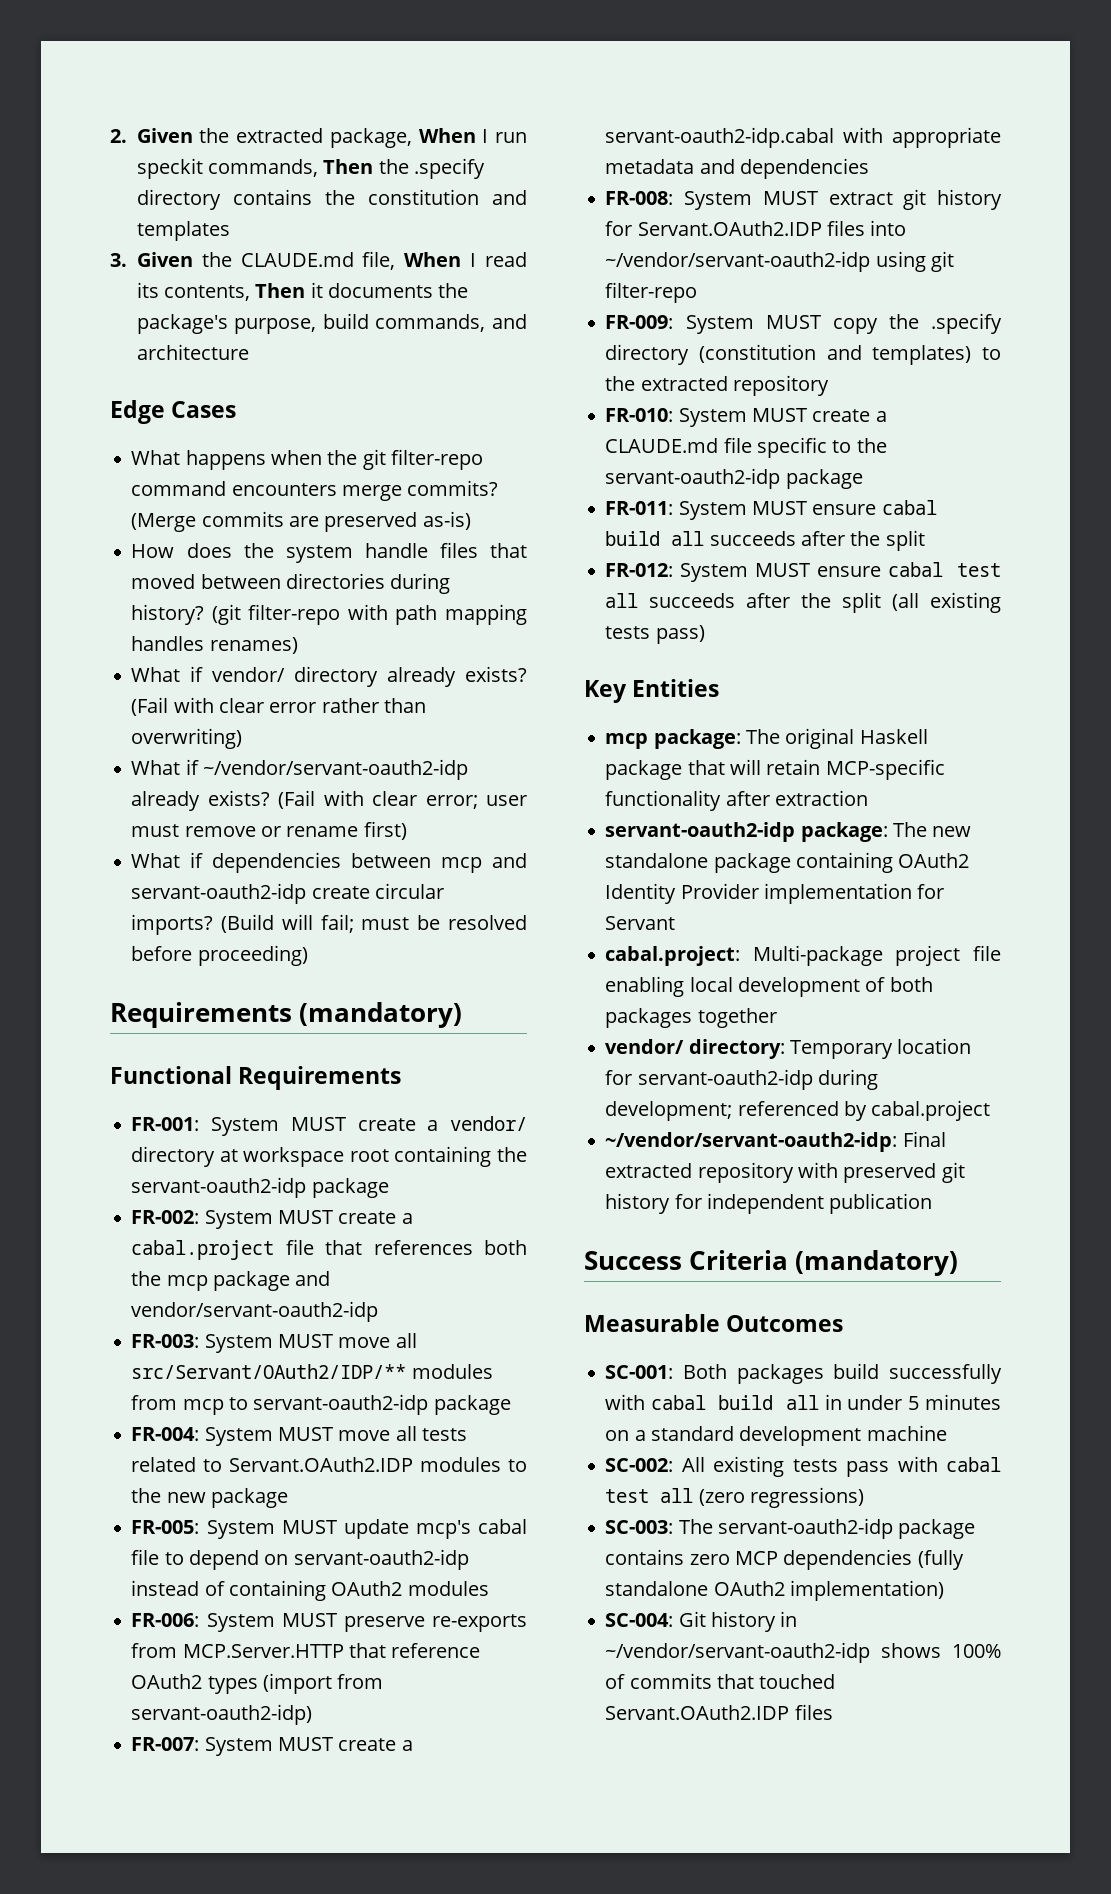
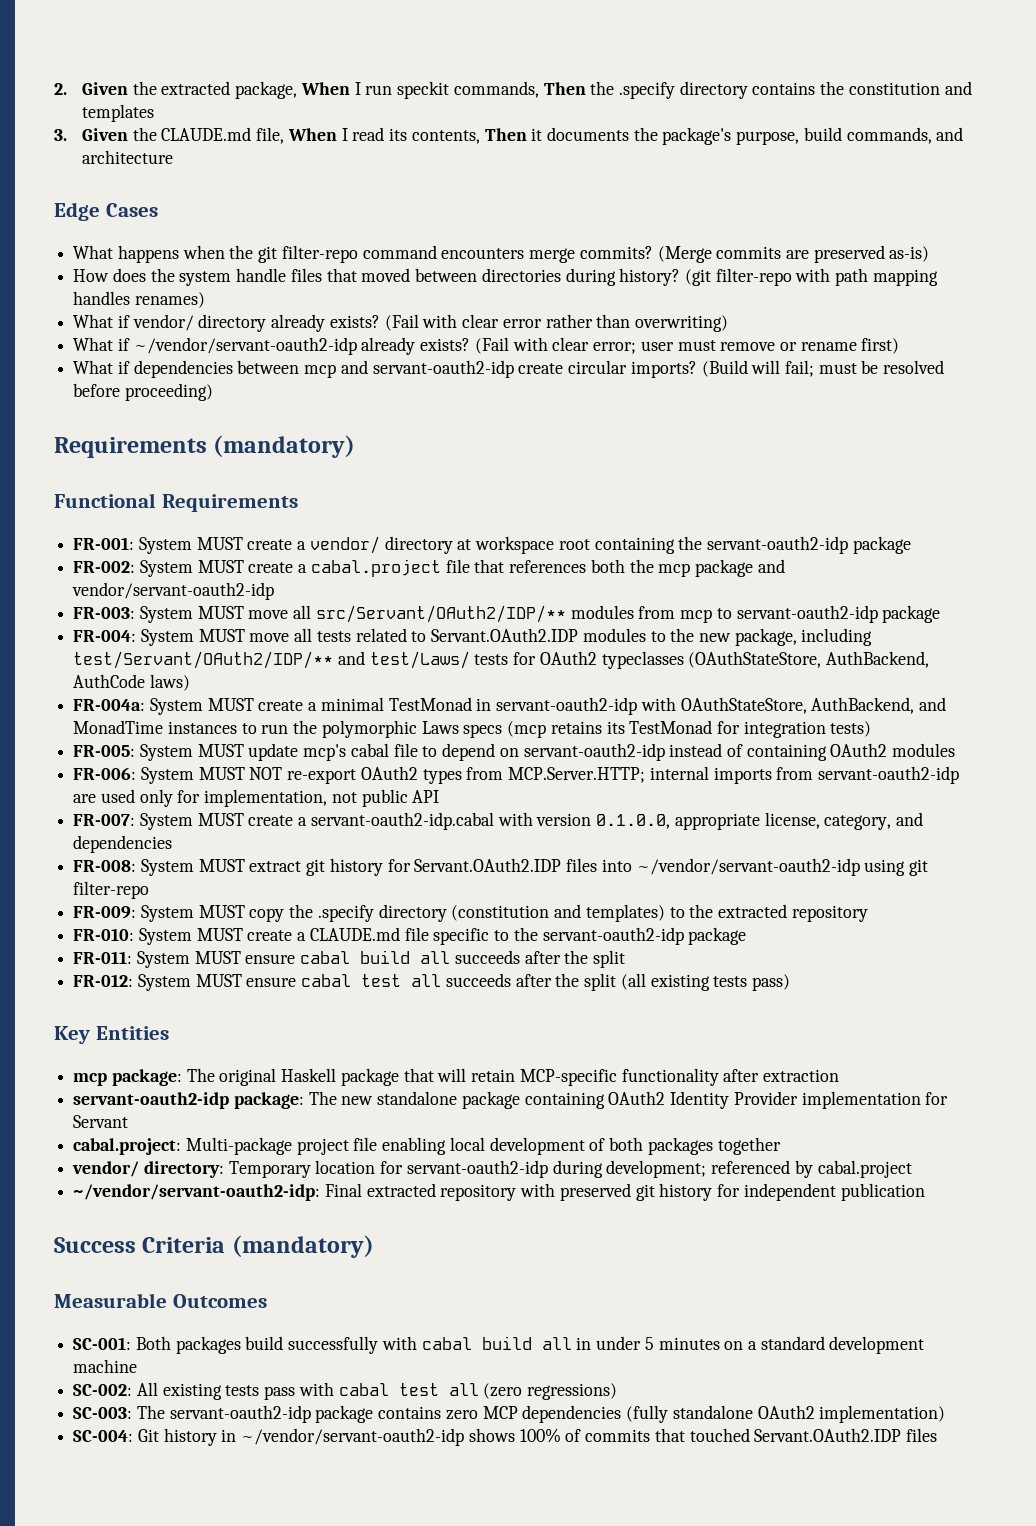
[210,1488,288,1508] package -> [734,628,873,646] [73,651,930,669] [73,674,190,691] [73,697,946,715] [73,720,872,738] package, including test/Servant/OAuth2/IDP/** and test/Laws/ tests for OAuth2 typeclasses (OAuthStateStore, AuthBackend, AuthCode laws) // FR-004a: System MUST create a minimal TestMonad in servant-oauth2-idp with OAuthStateStore, AuthBackend, and MonadTime instances to run the polymorphic Laws specs (mcp retains its TestMonad for integration tests)
[343,1614,527,1632] [131,1643,481,1658] [131,1673,384,1694] [131,1704,313,1725] preserve re-exports from MCP.Server.HTTP that reference OAuth2 types (import from servant-oauth2-idp) -> [249,766,959,784] [73,789,440,807] NOT re-export OAuth2 types from MCP.Server.HTTP; internal imports from servant-oauth2-idp are used only for implementation, not public API
[892,127,1001,148] [605,159,695,174] appropriate metadata -> [536,812,892,830] version 0.1.0.0, appropriate license, category,

